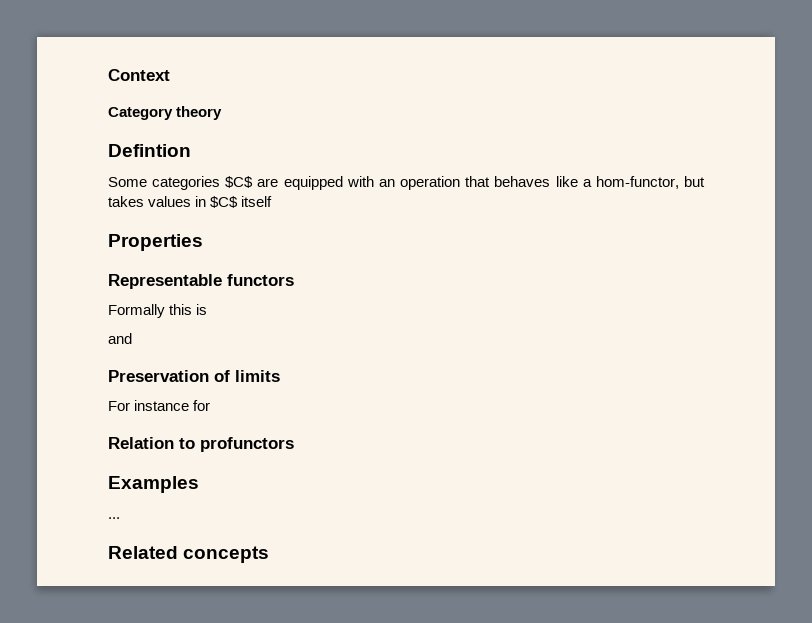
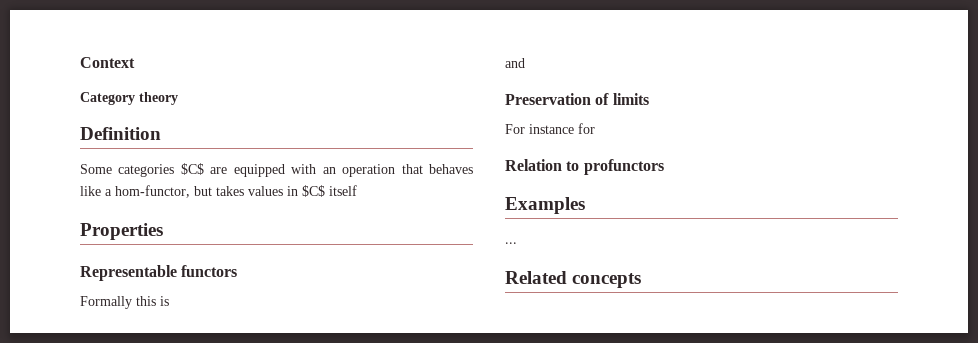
[108,144,191,157] Defintion -> [80,127,161,140] Definition

